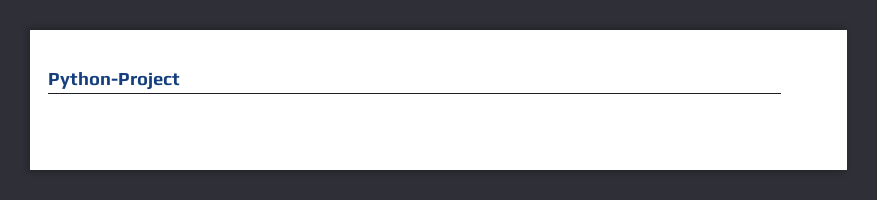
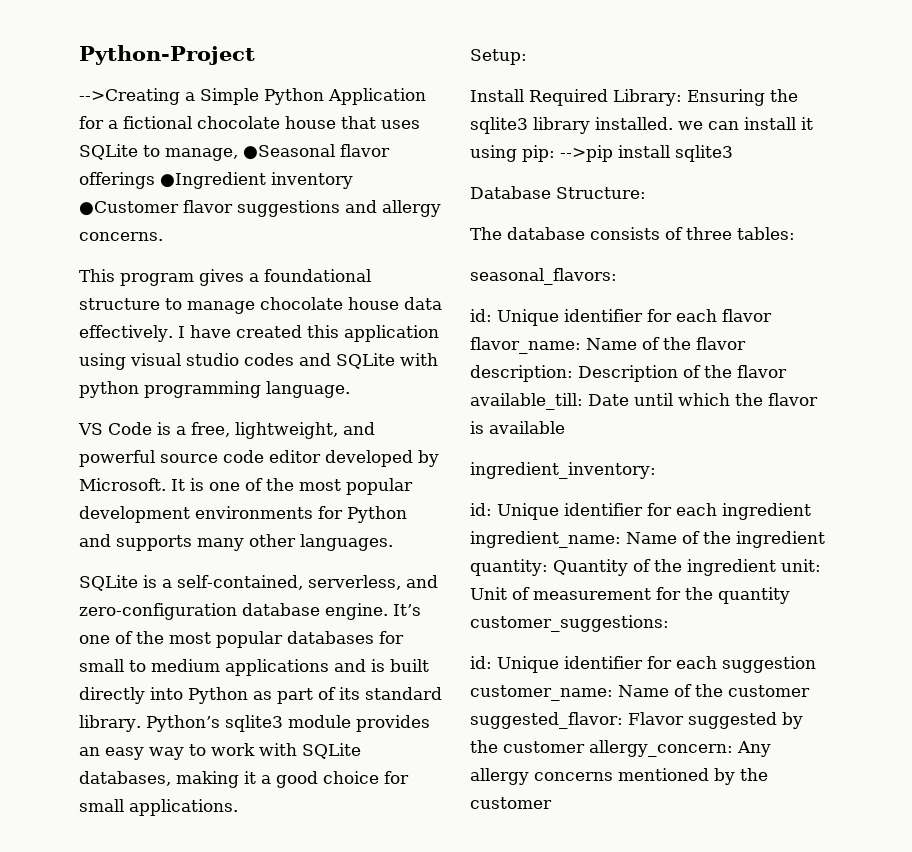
(180, 81) none -> [79,88,426,105] [79,116,420,129] [79,144,390,161] [79,172,353,189] [79,200,441,217] [79,232,163,241] [79,269,371,286] [79,297,442,314] [79,325,439,342] [79,353,438,370] [79,381,350,398] [78,422,375,439] [79,450,439,467] [79,478,413,495] [79,506,407,523] [79,534,393,551] [79,575,438,591] [79,603,421,620] [79,631,404,648] [79,659,429,676] [79,687,442,704] [79,715,430,732] [79,743,361,760] [79,771,409,788] [79,799,238,816] [470,49,527,65] [470,89,798,106] [470,117,813,134] [470,145,733,162] [470,186,646,199] [470,227,795,240] [470,268,617,285] [470,309,772,326] [470,337,746,354] [470,365,787,382] [470,393,818,410] [470,421,565,434] [470,462,656,479] [470,503,811,520] [470,531,825,548] [470,559,821,576] [470,587,790,604] [470,615,669,632] [470,656,816,673] [470,684,810,701] [470,712,803,729] [470,740,771,757] [470,768,768,785] [470,797,552,809] // -->Creating a Simple Python Application for a fictional chocolate house that uses SQLite to manage, ●Seasonal flavor offerings ●Ingredient inventory ●Customer flavor suggestions and allergy concerns. // This program gives a foundational structure to manage chocolate house data effectively. I have created this application using visual studio codes and SQLite with python programming language. // VS Code is a free, lightweight, and powerful source code editor developed by Microsoft. It is one of the most popular development environments for Python and supports many other languages. // SQLite is a self-contained, serverless, and zero-configuration database engine. It’s one of the most popular databases for small to medium applications and is built directly into Python as part of its standard library. Python’s sqlite3 module provides an easy way to work with SQLite databases, making it a good choice for small applications. // Setup: // Install Required Library: Ensuring the sqlite3 library installed. we can install it using pip: -->pip install sqlite3 // Database Structure: // The database consists of three tables: // seasonal_flavors: // id: Unique identifier for each flavor flavor_name: Name of the flavor description: Description of the flavor available_till: Date until which the flavor is available // ingredient_inventory: // id: Unique identifier for each ingredient ingredient_name: Name of the ingredient quantity: Quantity of the ingredient unit: Unit of measurement for the quantity customer_suggestions: // id: Unique identifier for each suggestion customer_name: Name of the customer suggested_flavor: Flavor suggested by the customer allergy_concern: Any allergy concerns mentioned by the customer

